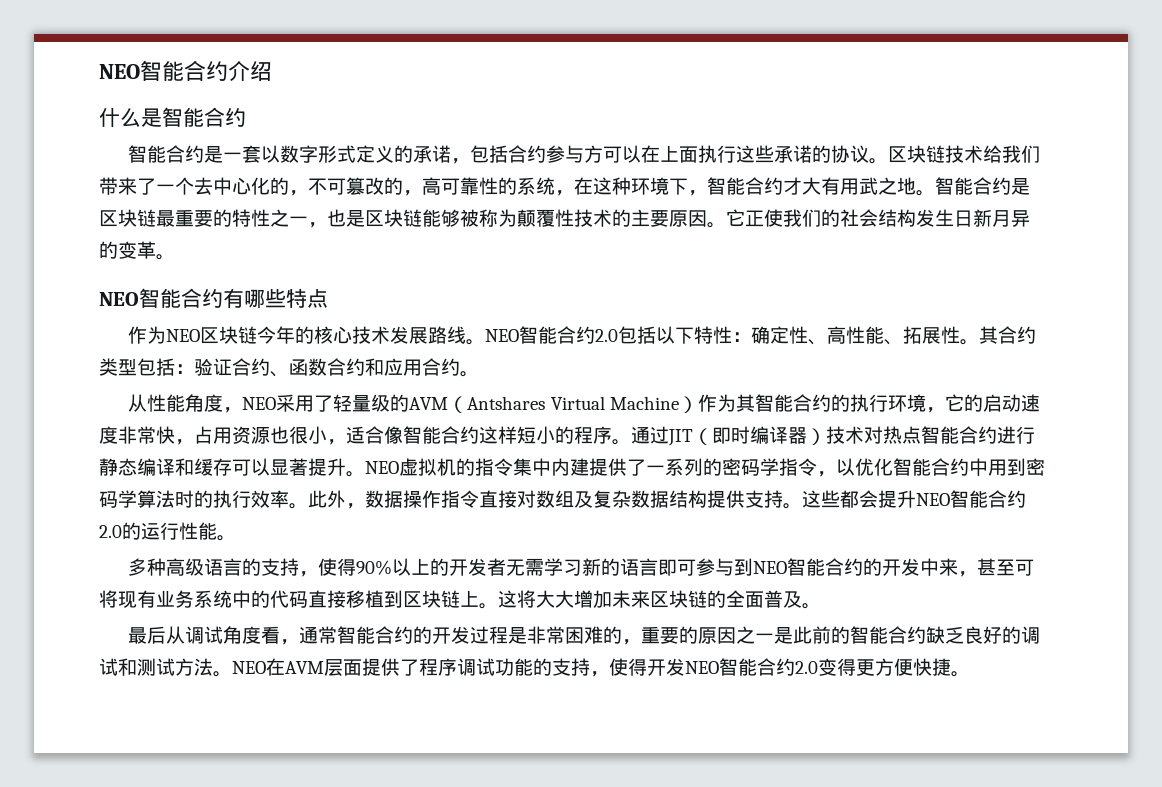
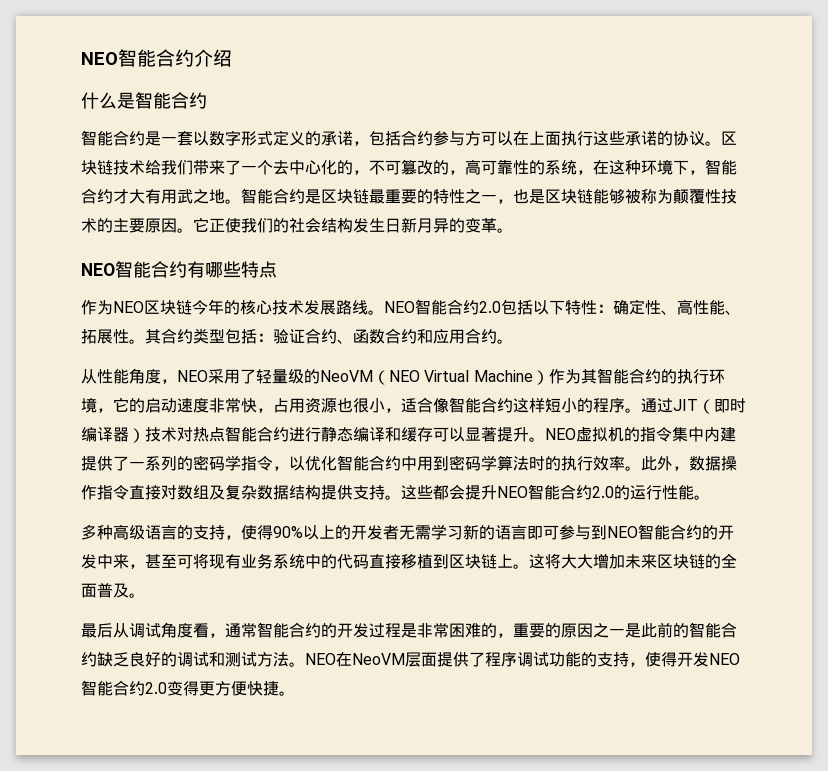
[409,396,546,413] AVM（Antshares -> [320,370,420,385] NeoVM（NEO
[285,661,324,674] AVM -> [352,653,405,665] NeoVM

